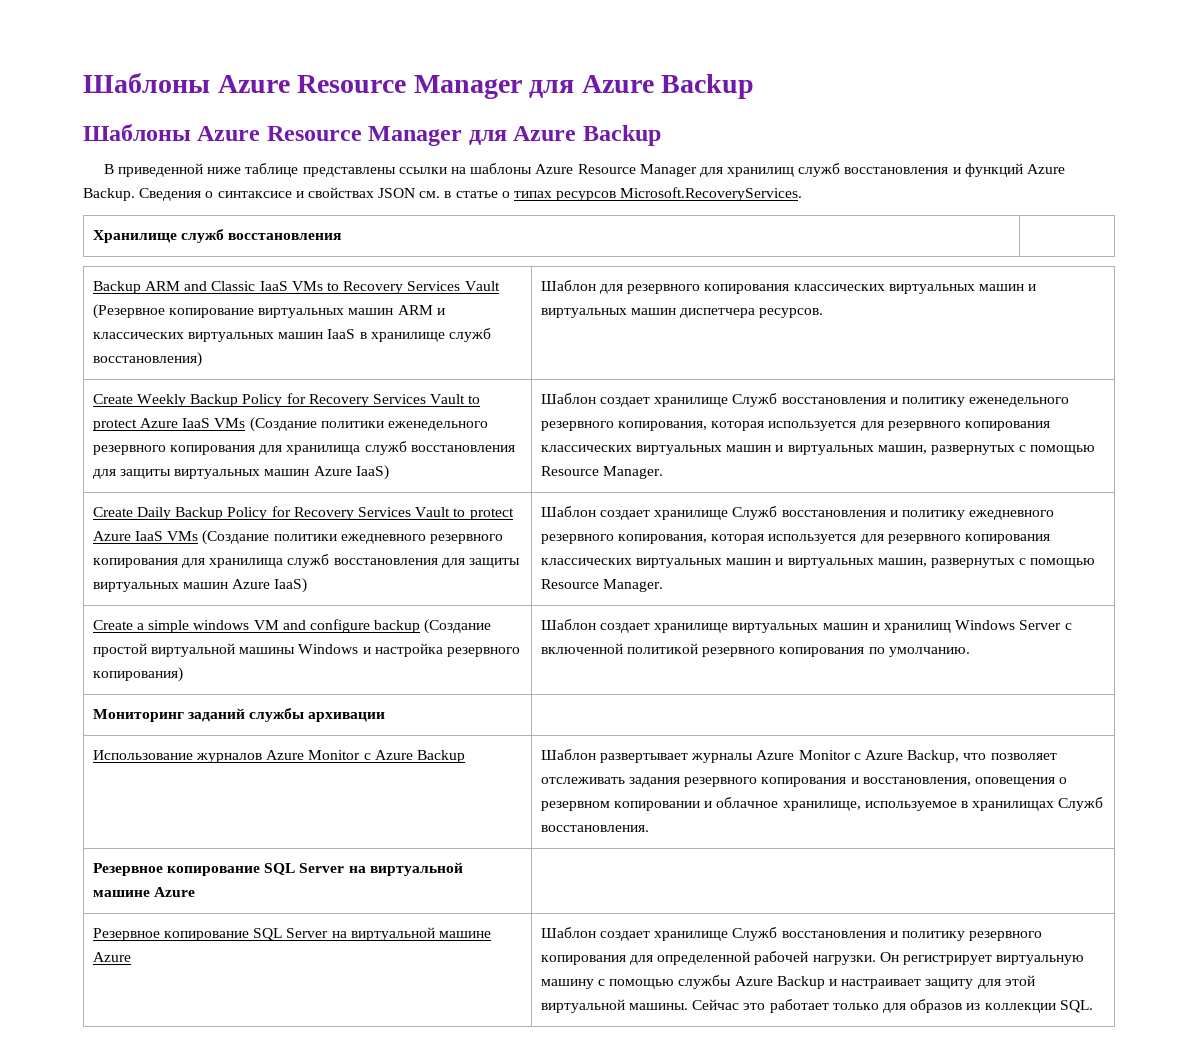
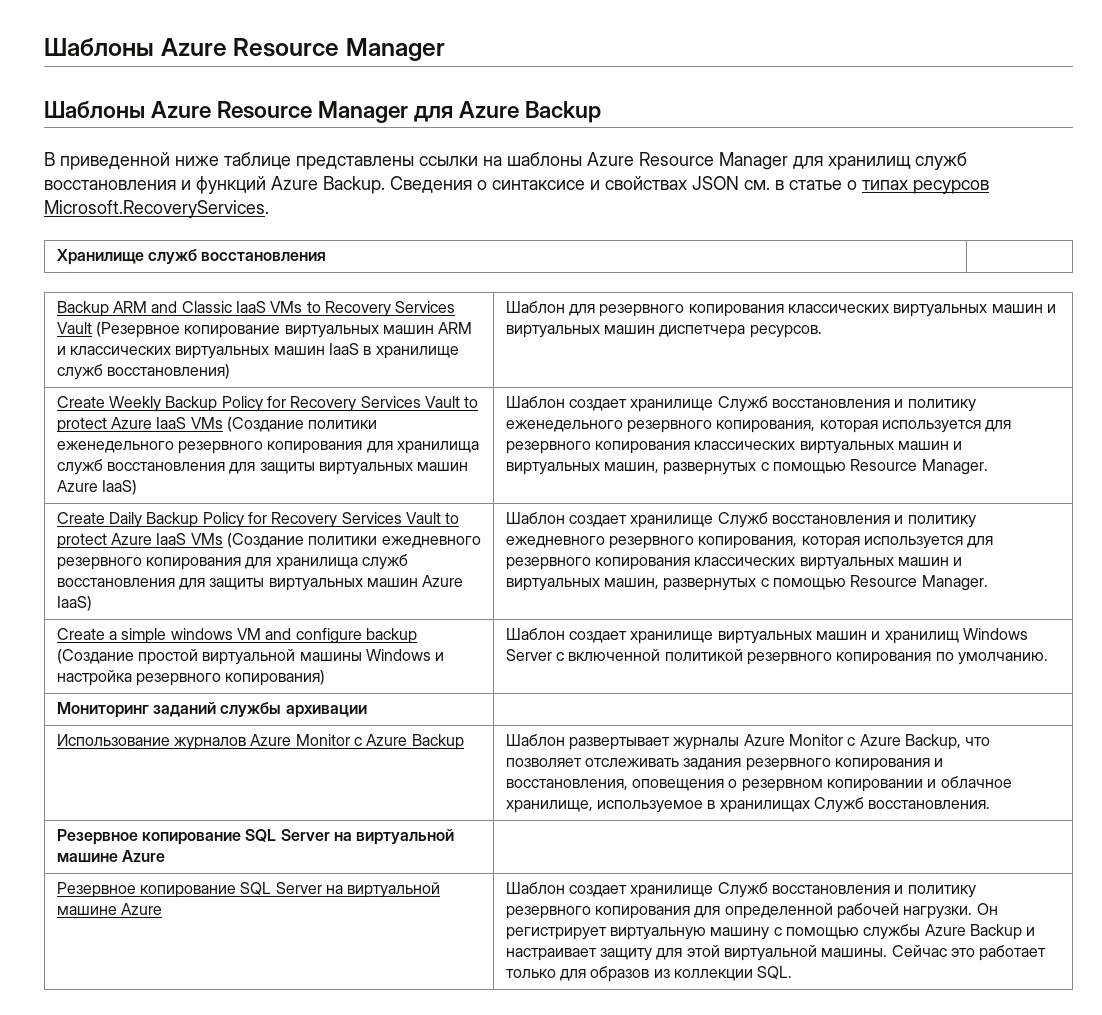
[83,73,755,99] Шаблоны Azure Resource Manager для Azure Backup -> [44,38,445,61] Шаблоны Azure Resource Manager

